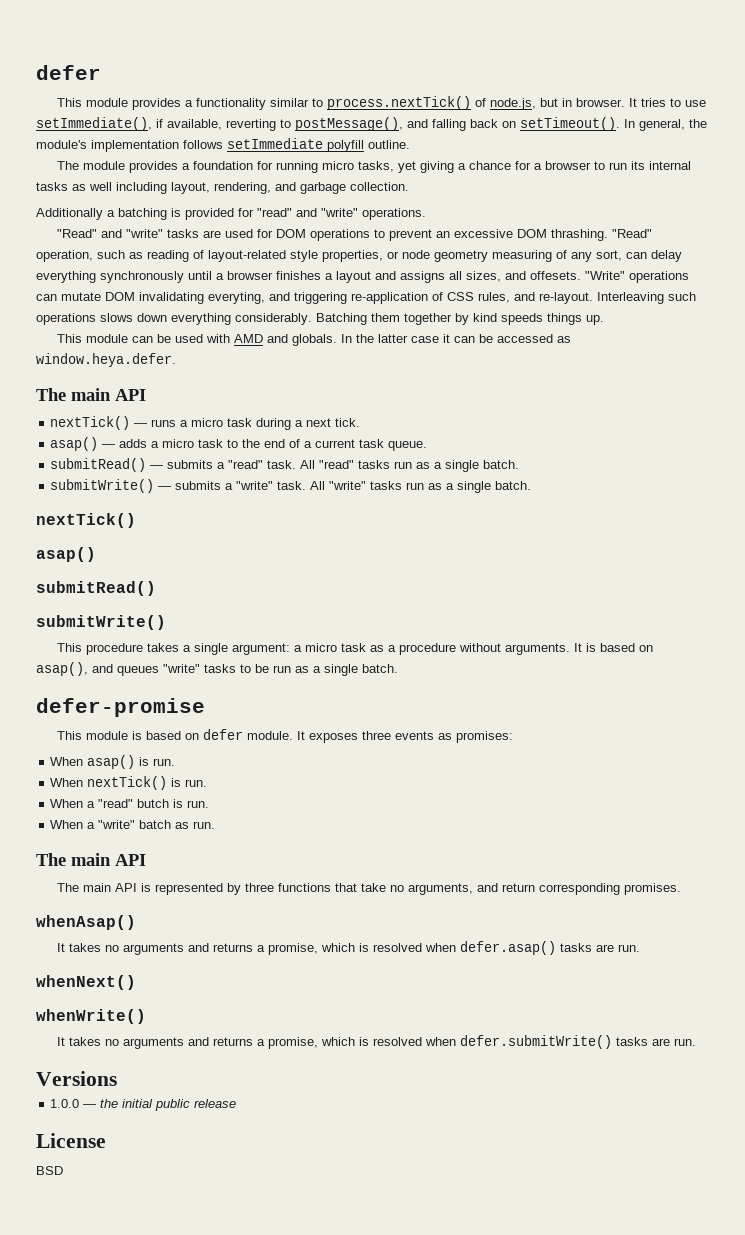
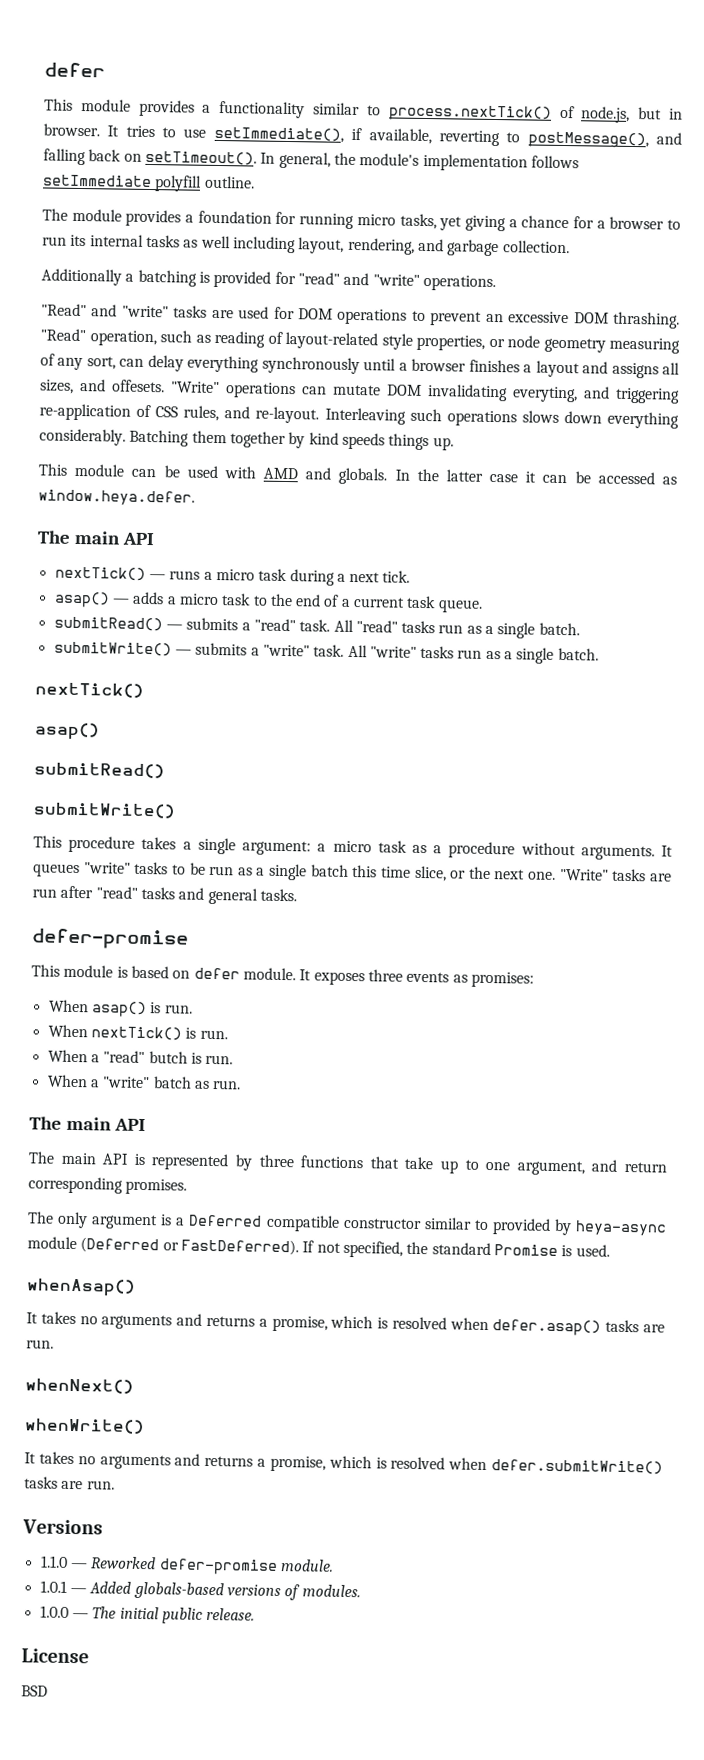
[586,643,654,652] [36,662,113,676] is based on asap(), and -> (673, 851) none
[362,664,398,673] batch. -> [310,864,673,882] [32,885,297,905] batch this time slice, or the next one. "Write" tasks are run after "read" tasks and general tasks.
[390,883,474,895] no arguments, -> [440,1159,585,1176] up to one argument,
(682, 889) none -> [27,1211,667,1236] [27,1236,610,1258] // The only argument is a Deferred compatible constructor similar to provided by heya-async module (Deferred or FastDeferred). If not specified, the standard Promise is used.
(117, 1078) none -> [40,1555,334,1575] [39,1580,361,1601] // 1.1.0 — Reworked defer-promise module. // 1.0.1 — Added globals-based versions of modules.
[100,1099,119,1108] the -> [92,1606,117,1619] The
[194,1099,237,1108] release -> [206,1607,256,1621] release.

